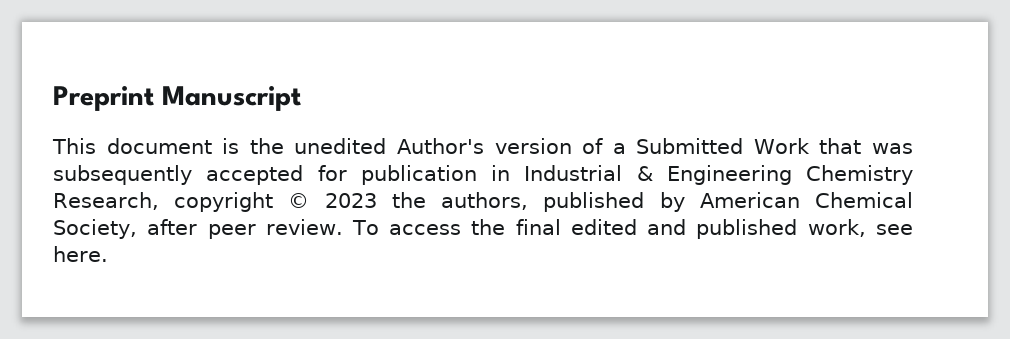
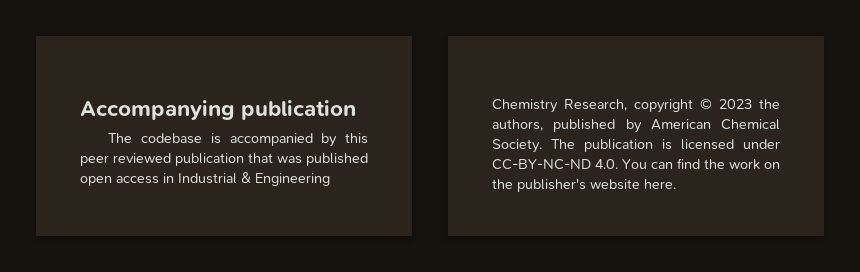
[53,86,301,111] [52,138,913,154] [53,165,477,185] Preprint Manuscript // This document is the unedited Author's version of a Submitted Work that was subsequently accepted for publication -> [80,100,357,120] [108,133,368,147] [80,153,368,166] [80,176,159,186] Accompanying publication // The codebase is accompanied by this peer reviewed publication that was published open access
[53,219,913,239] Society, after peer review. To access the final edited and published work, see -> [492,139,780,153] [492,158,780,170] [492,178,640,192] Society. The publication is licensed under CC-BY-NC-ND 4.0. You can find the work on the publisher's website

